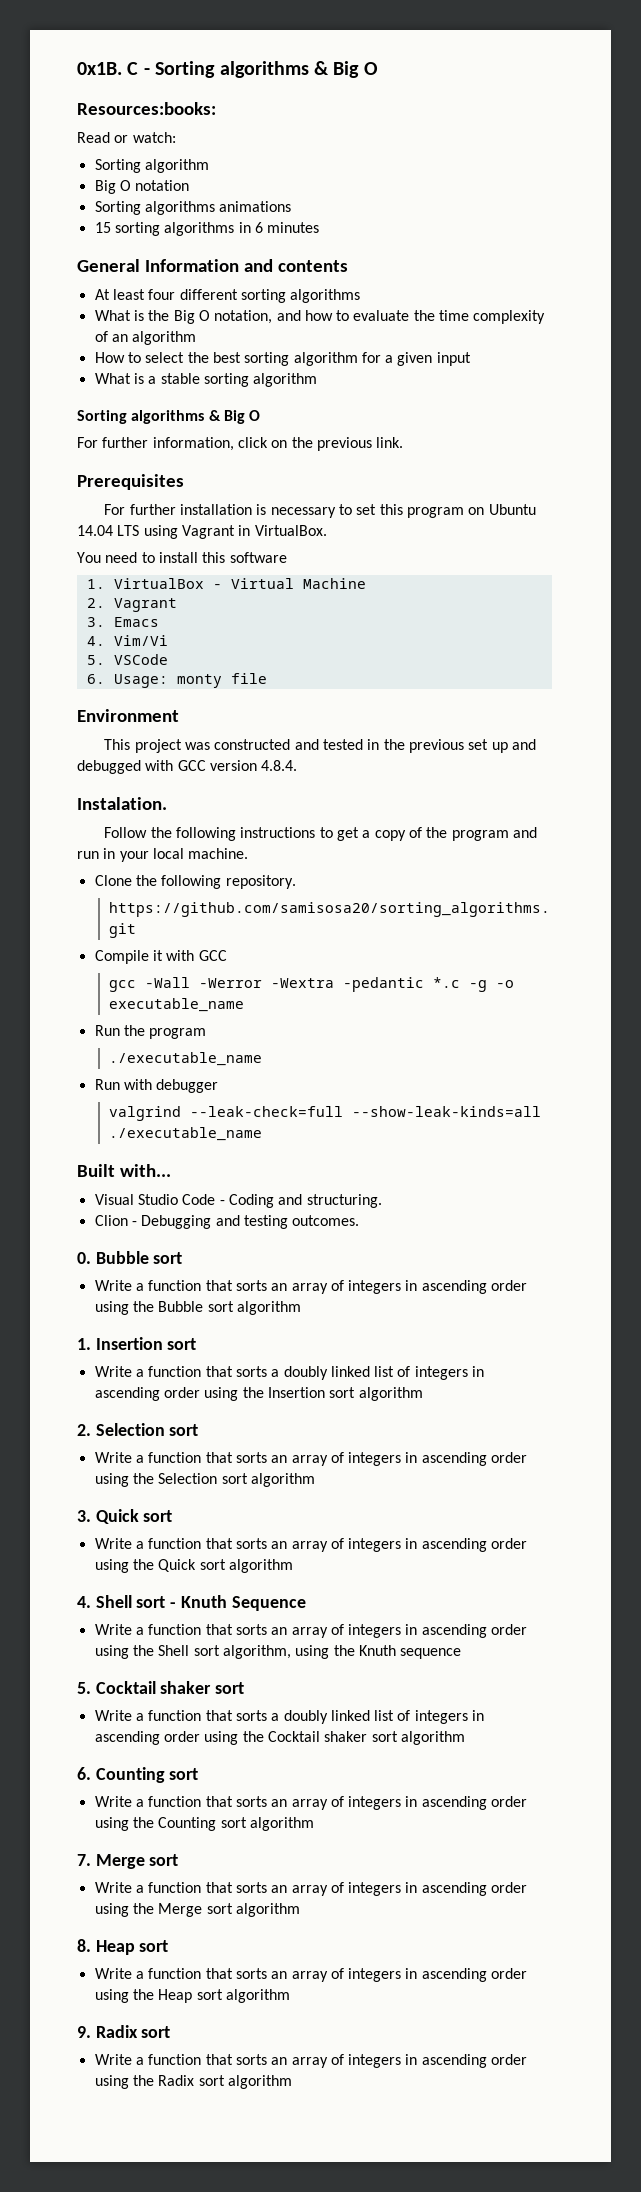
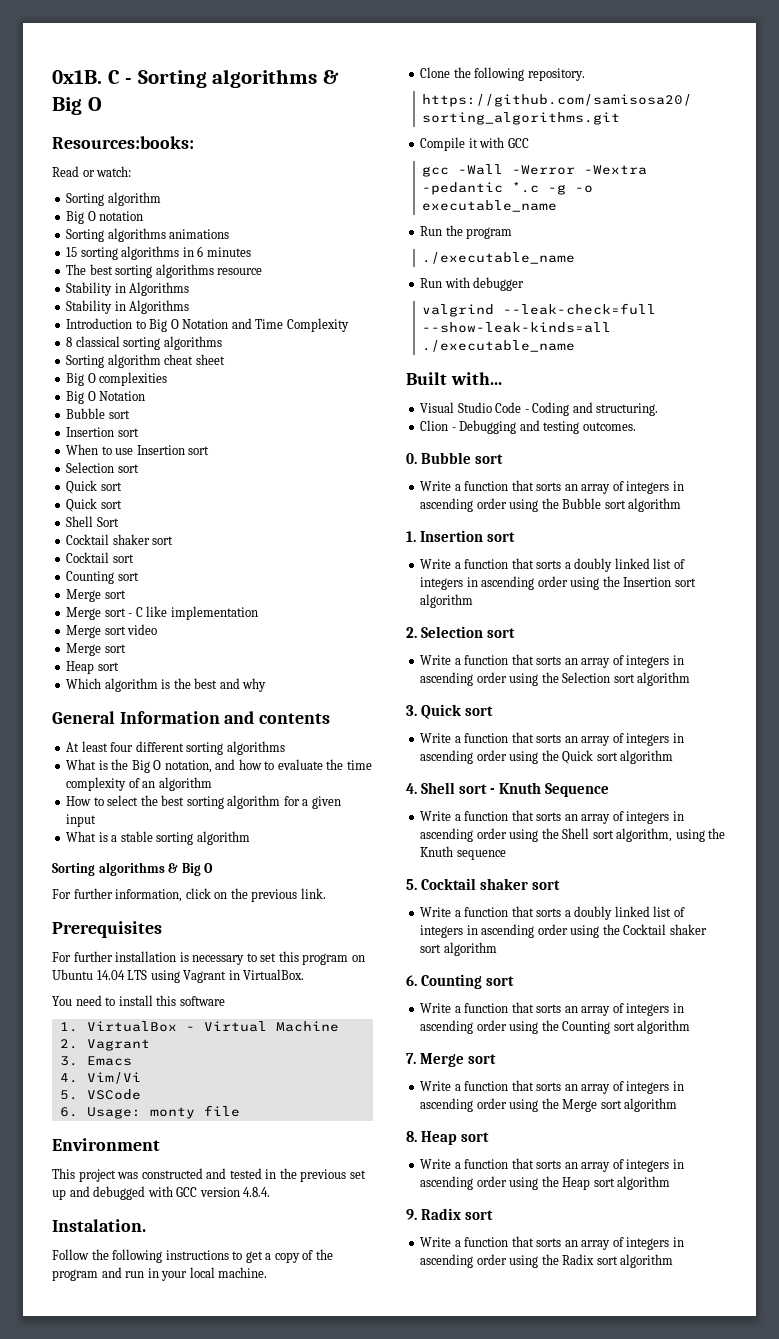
(320, 227) none -> [66,264,263,278] [66,282,190,296] [66,300,190,314] [66,318,349,332] [66,336,222,350] [66,354,225,368] [66,372,168,386] [66,391,146,404] [66,408,130,419] [66,427,139,437] [66,444,210,455] [66,462,139,473] [66,480,122,494] [66,498,122,512] [66,516,119,527] [66,534,174,545] [66,552,134,563] [66,571,139,584] [66,589,126,602] [66,606,258,620] [66,624,158,638] [66,643,126,656] [66,661,119,674] [66,678,267,692] // The best sorting algorithms resource // Stability in Algorithms // Stability in Algorithms // Introduction to Big O Notation and Time Complexity // 8 classical sorting algorithms // Sorting algorithm cheat sheet // Big O complexities // Big O Notation // Bubble sort // Insertion sort // When to use Insertion sort // Selection sort // Quick sort // Quick sort // Shell Sort // Cocktail shaker sort // Cocktail sort // Counting sort // Merge sort // Merge sort - C like implementation // Merge sort video // Merge sort // Heap sort // Which algorithm is the best and why

